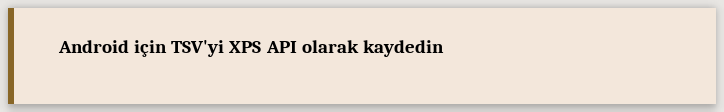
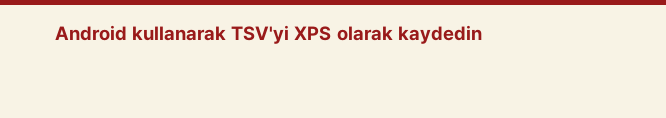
[134,40,168,57] için -> [132,26,227,41] kullanarak
[265,41,297,53] API -> (332, 33) none

